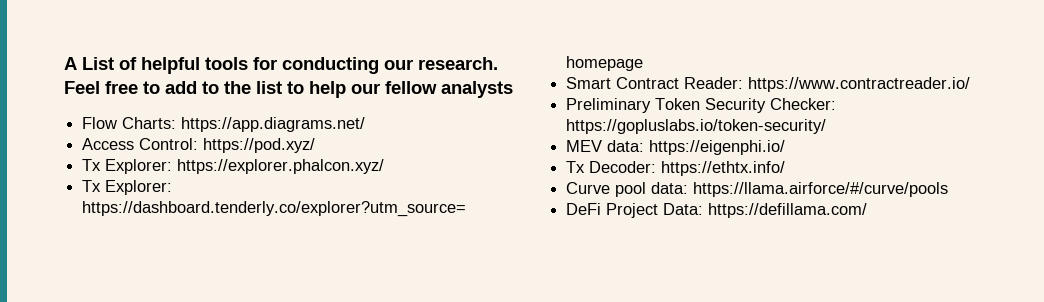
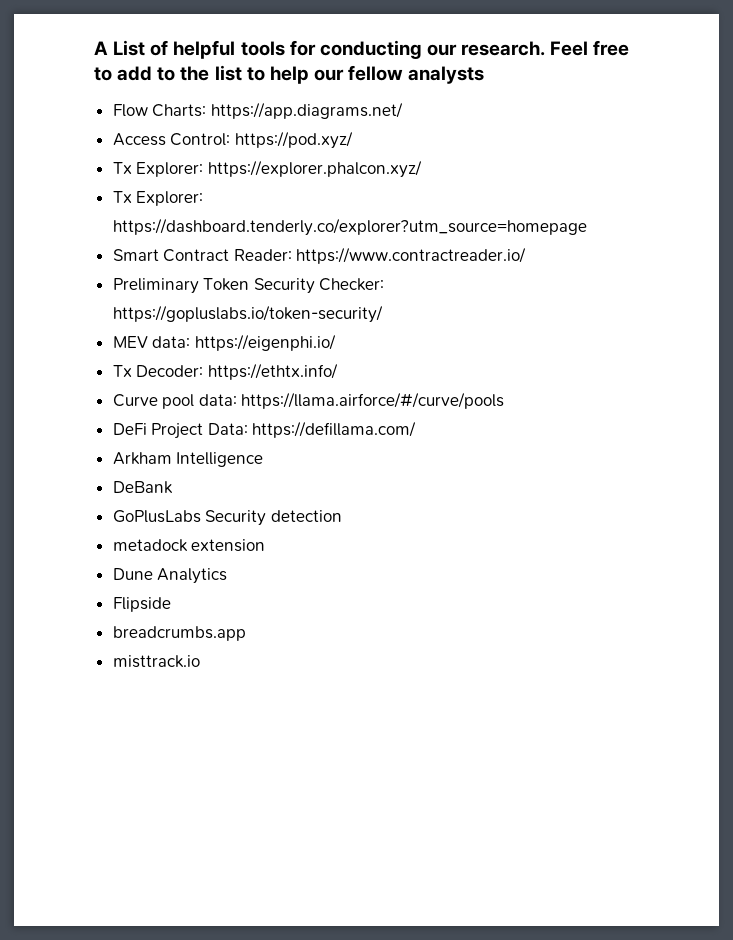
(868, 210) none -> [112,452,264,467] [112,481,173,494] [112,510,342,526] [112,539,266,552] [112,568,228,584] [112,597,171,612] [112,626,246,641] [112,655,200,668] // Arkham Intelligence // DeBank // GoPlusLabs Security detection // metadock extension // Dune Analytics // Flipside // breadcrumbs.app // misttrack.io

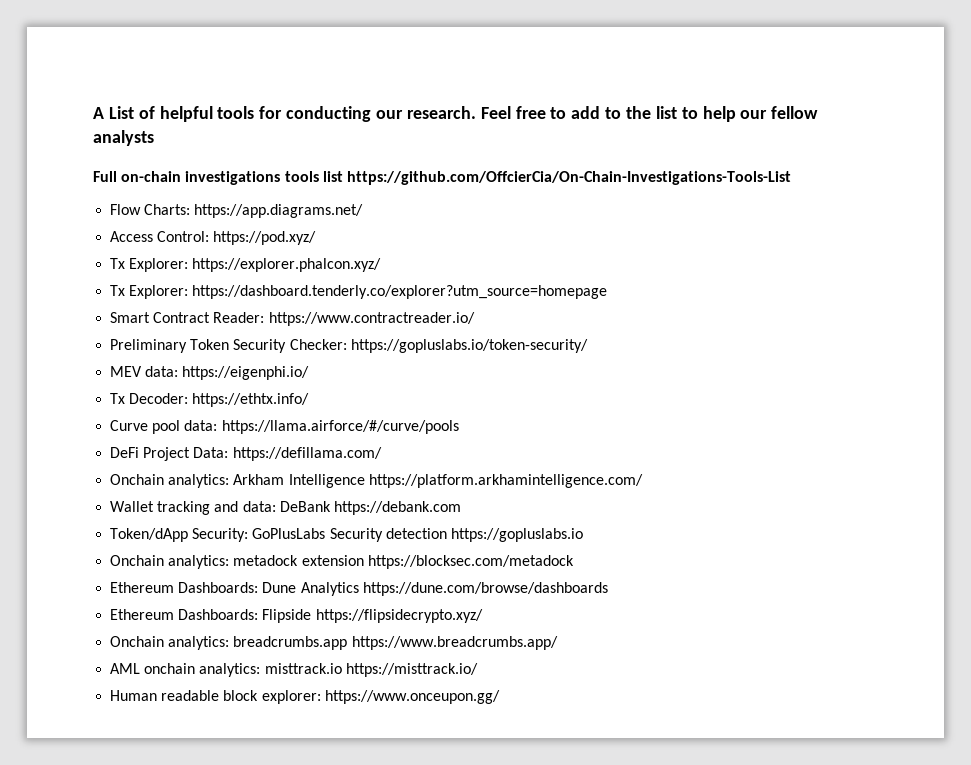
(485, 75) none -> [93,171,791,185] // Full on-chain investigations tools list https://github.com/OffcierCia/On-Chain-Investigations-Tools-List
(417, 429) none -> [110,474,230,488] Onchain analytics:
[112,481,173,494] // DeBank // -> [368,474,643,488] [110,501,461,515] [110,528,249,542] https://platform.arkhamintelligence.com/ // Wallet tracking and data: DeBank https://debank.com // Token/dApp Security:
(342, 516) // -> [450,528,583,542] [110,555,230,569] https://gopluslabs.io // Onchain analytics:
(266, 545) // -> [367,555,574,569] [110,582,259,593] https://blocksec.com/metadock // Ethereum Dashboards:
[112,597,171,612] [112,626,246,641] [112,655,200,668] // Flipside // breadcrumbs.app // misttrack.io -> [362,582,608,596] [110,609,483,623] [110,636,558,650] [110,663,478,677] [110,690,500,704] https://dune.com/browse/dashboards // Ethereum Dashboards: Flipside https://flipsidecrypto.xyz/ // Onchain analytics: breadcrumbs.app https://www.breadcrumbs.app/ // AML onchain analytics: misttrack.io https://misttrack.io/ // Human readable block explorer: https://www.onceupon.gg/

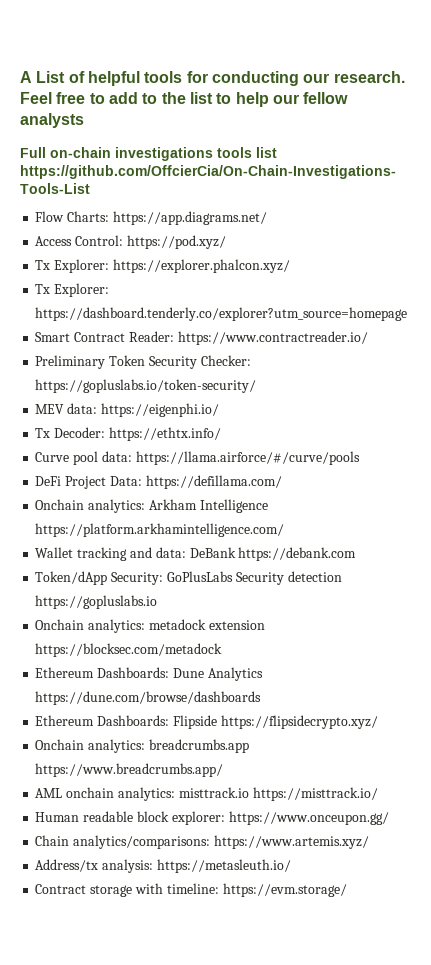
(500, 697) none -> [35,835,369,849] [35,859,291,873] [35,883,347,897] // Chain analytics/comparisons: https://www.artemis.xyz/ // Address/tx analysis: https://metasleuth.io/ // Contract storage with timeline: https://evm.storage/

